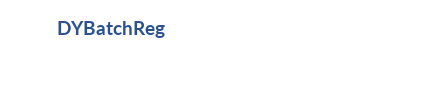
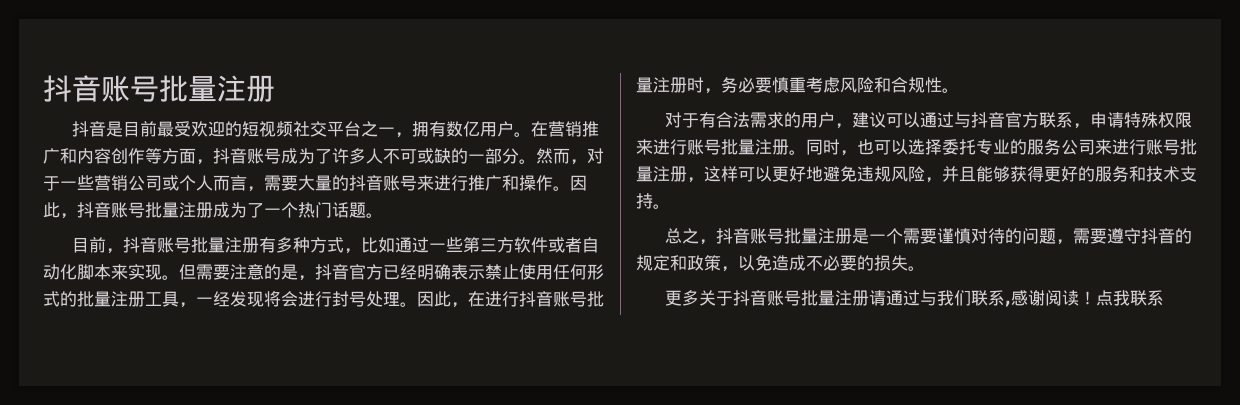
[57,21,165,38] DYBatchReg -> [43,75,275,102] [72,121,600,138] [43,148,604,165] [43,175,587,192] [43,202,383,219] [72,237,600,254] [43,264,604,281] [43,291,604,308] [636,77,959,94] [665,112,1193,129] [636,139,1197,156] [636,166,1197,183] [636,193,670,209] [665,228,1193,245] [636,255,925,272] [665,290,1165,307] 抖音账号批量注册 // 抖音是目前最受欢迎的短视频社交平台之一，拥有数亿用户。在营销推广和内容创作等方面，抖音账号成为了许多人不可或缺的一部分。然而，对于一些营销公司或个人而言，需要大量的抖音账号来进行推广和操作。因此，抖音账号批量注册成为了一个热门话题。 // 目前，抖音账号批量注册有多种方式，比如通过一些第三方软件或者自动化脚本来实现。但需要注意的是，抖音官方已经明确表示禁止使用任何形式的批量注册工具，一经发现将会进行封号处理。因此，在进行抖音账号批量注册时，务必要慎重考虑风险和合规性。 // 对于有合法需求的用户，建议可以通过与抖音官方联系，申请特殊权限来进行账号批量注册。同时，也可以选择委托专业的服务公司来进行账号批量注册，这样可以更好地避免违规风险，并且能够获得更好的服务和技术支持。 // 总之，抖音账号批量注册是一个需要谨慎对待的问题，需要遵守抖音的规定和政策，以免造成不必要的损失。 // 更多关于抖音账号批量注册请通过与我们联系,感谢阅读！点我联系

